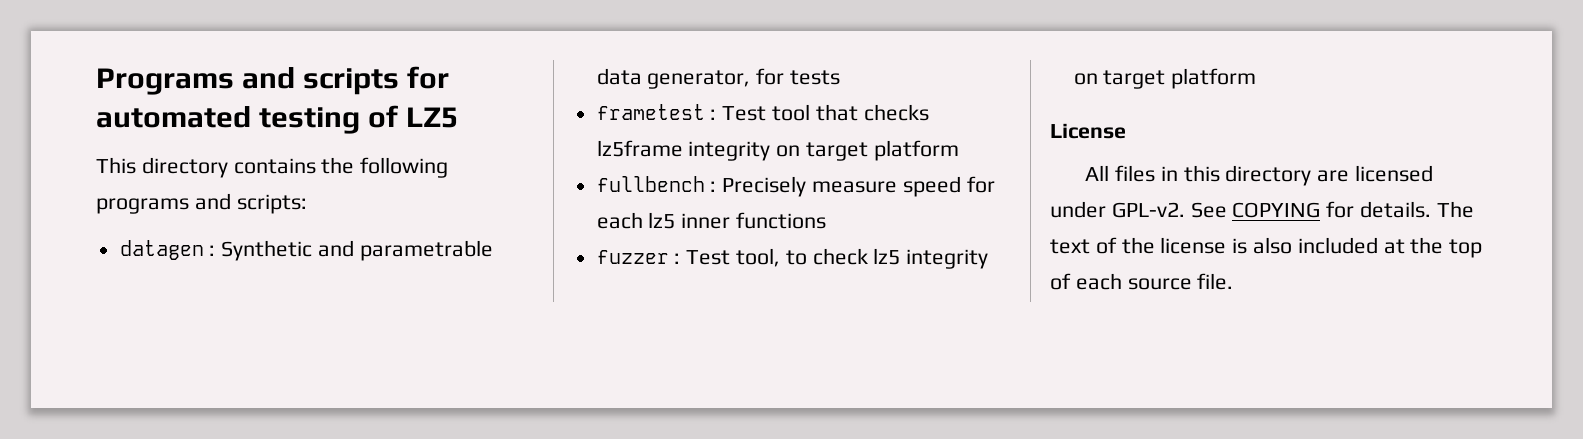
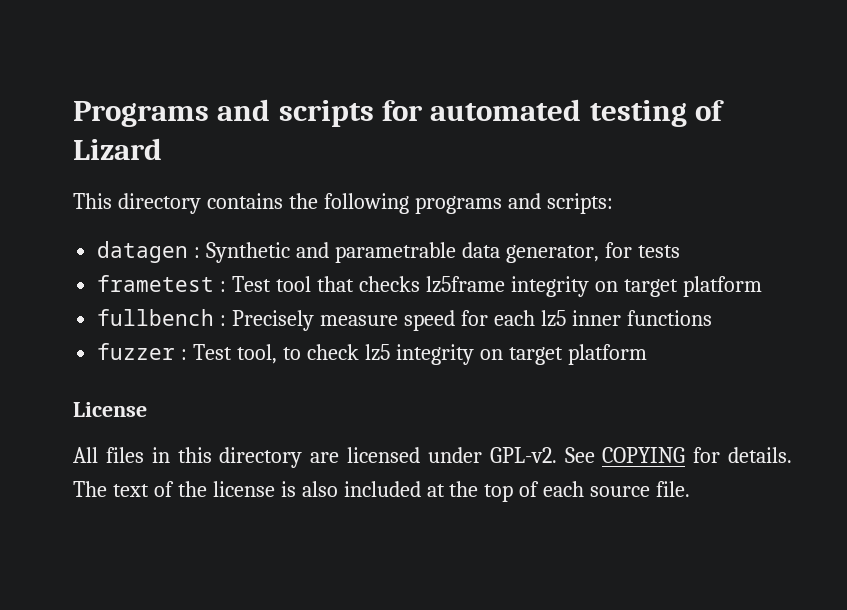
[406,107,459,128] LZ5 -> [73,138,162,160] Lizard

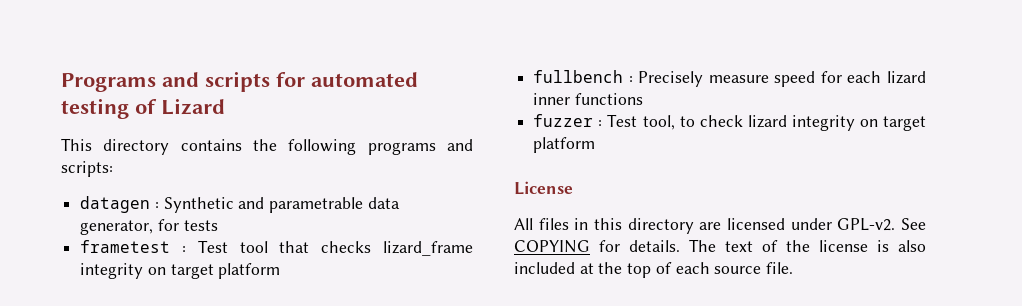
[425,276,505,293] lz5frame -> [383,241,473,256] lizard_frame
[540,310,566,327] lz5 -> [887,71,926,84] lizard
[364,344,390,361] lz5 -> [747,115,787,128] lizard

